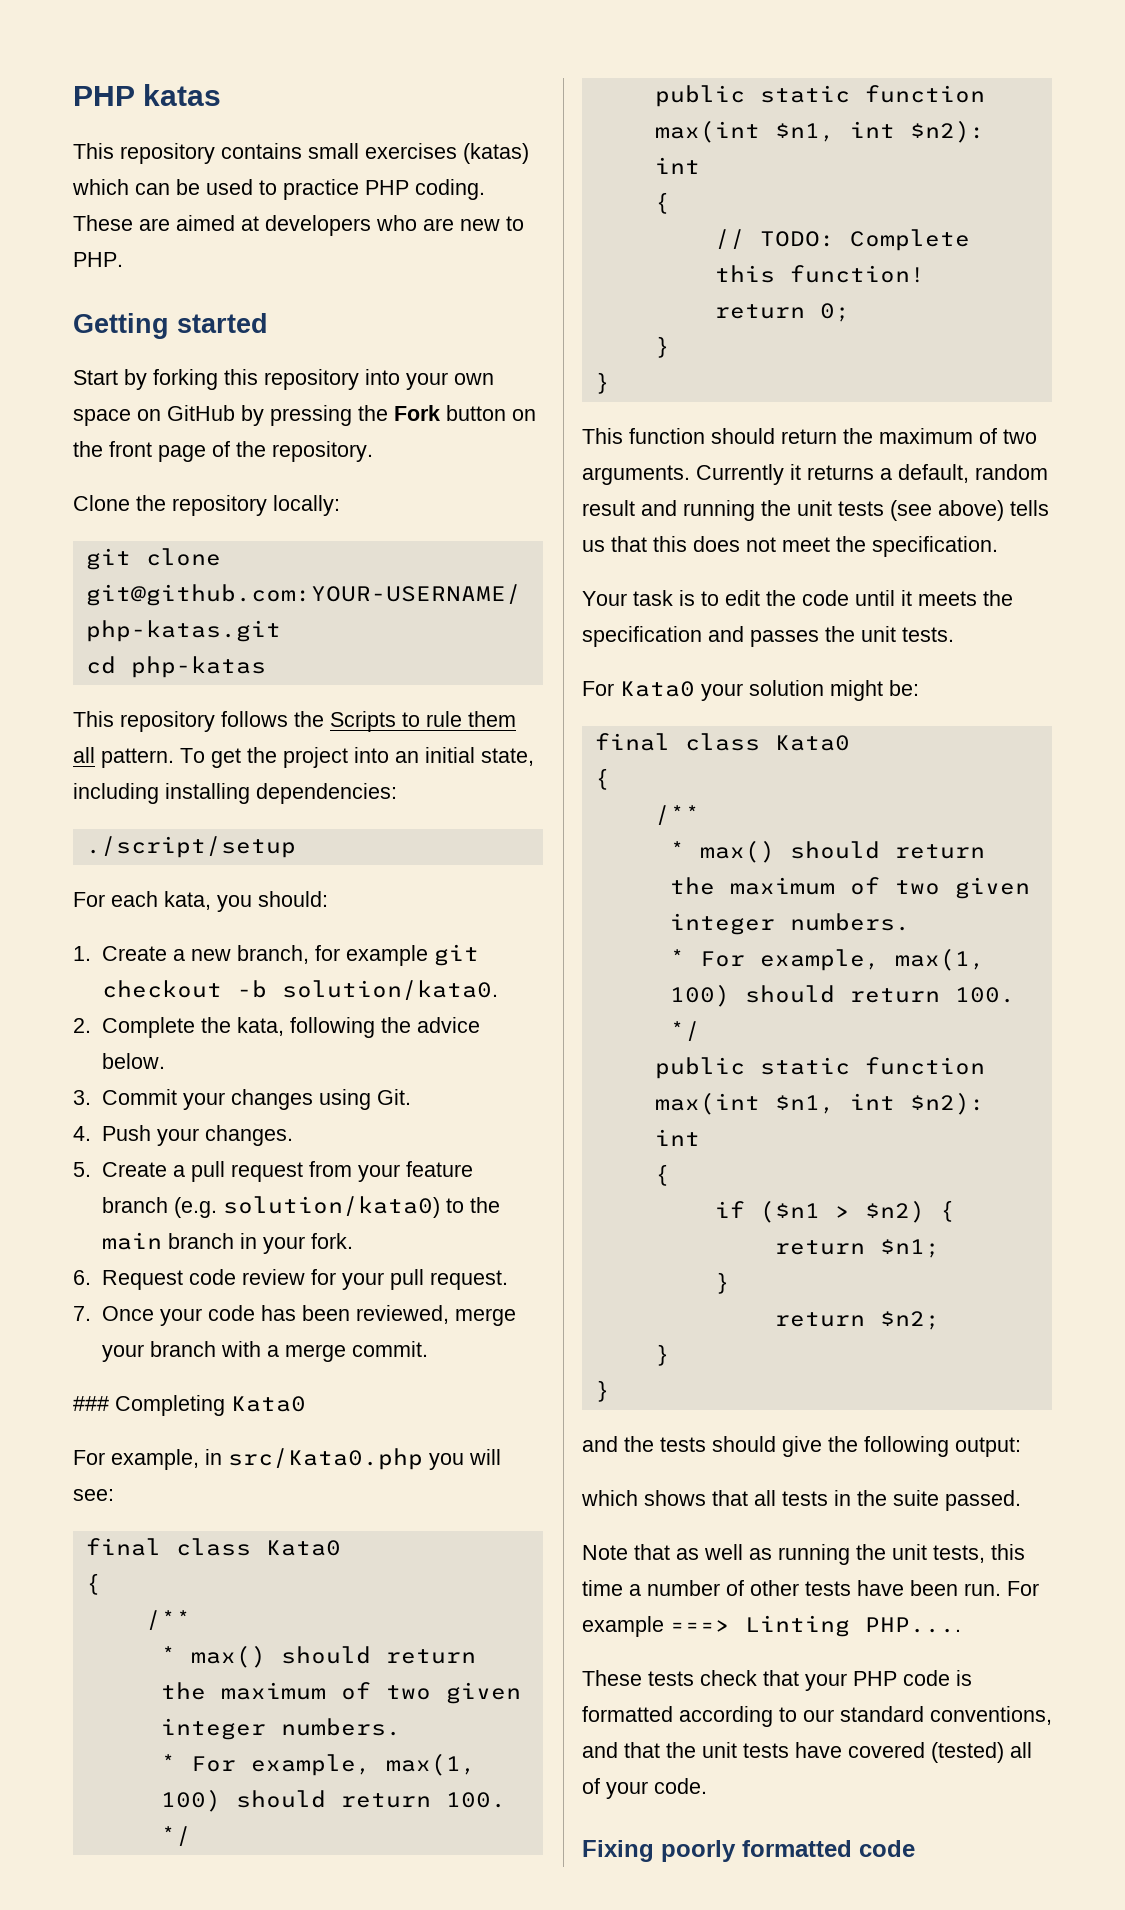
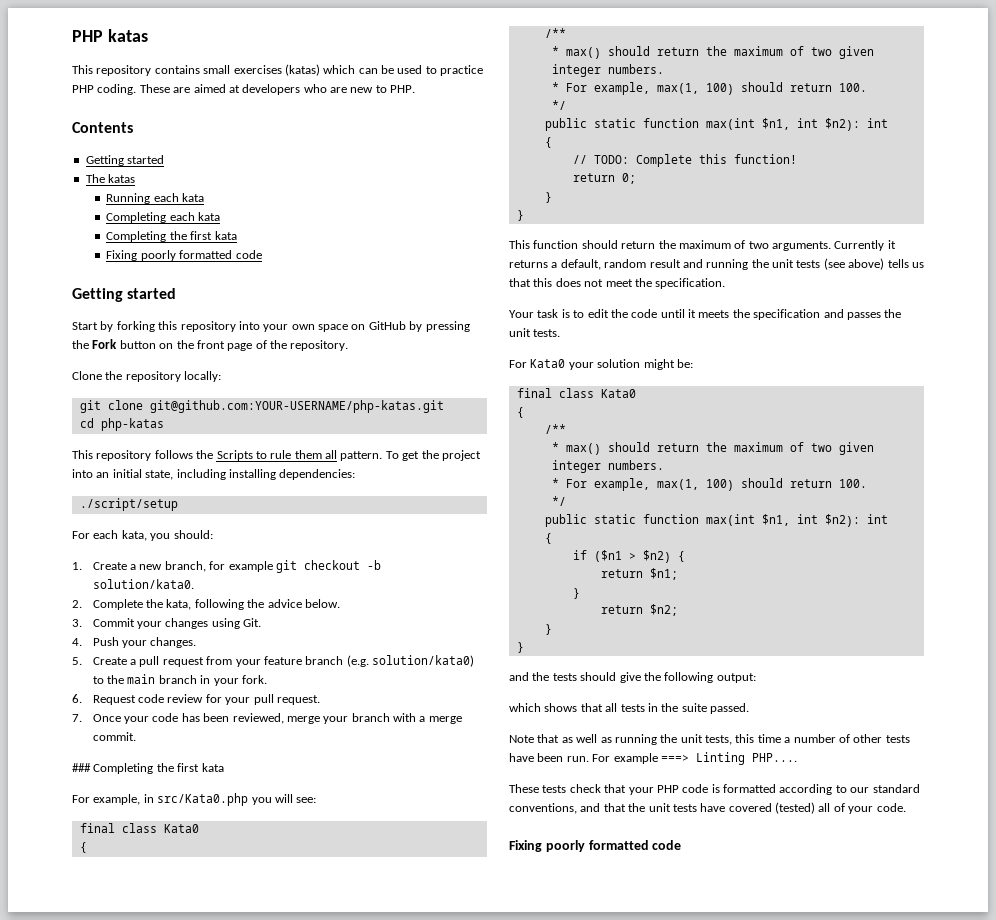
(123, 259) none -> [72,122,133,133] [85,155,165,166] [85,174,136,183] [106,193,205,204] [106,212,221,223] [106,231,237,242] [106,250,262,261] // Contents // Getting started // The katas // Running each kata // Completing each kata // Completing the first kata // Fixing poorly formatted code
[231,1396,306,1412] Kata0 -> [156,763,224,772] the first kata

